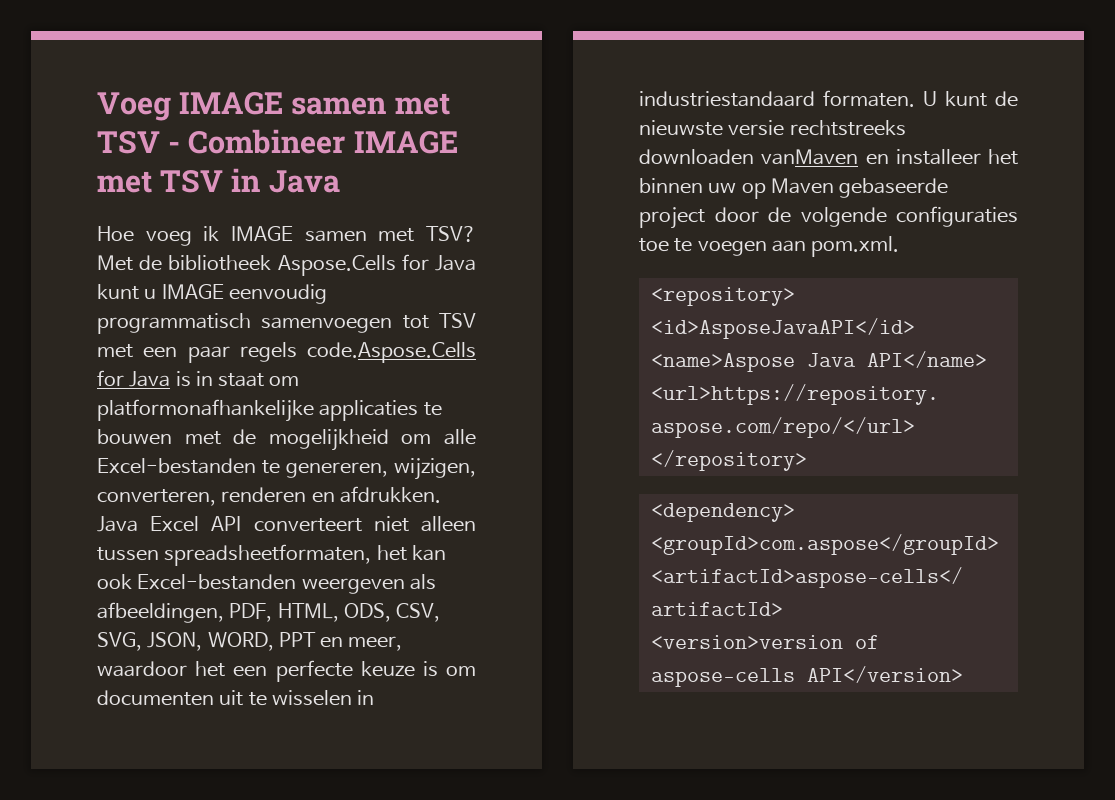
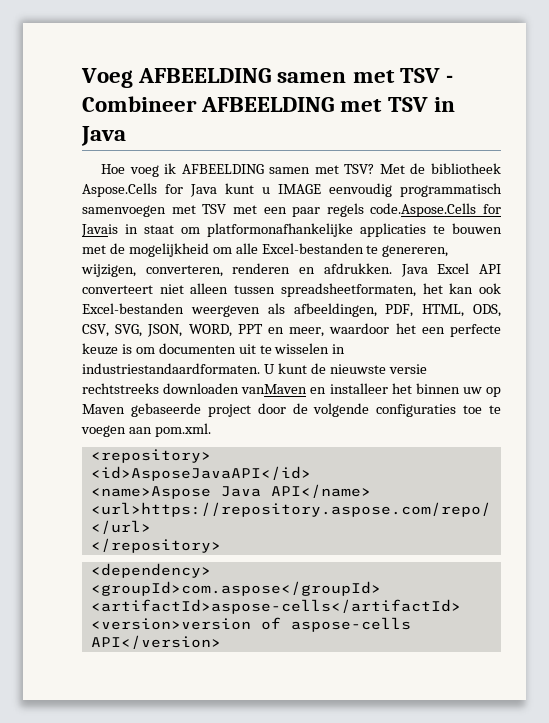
[179,92,284,115] IMAGE -> [138,68,272,83] AFBEELDING
[353,131,458,154] IMAGE -> [201,97,335,112] AFBEELDING
[231,226,294,241] IMAGE -> [181,164,264,174] AFBEELDING
[402,315,429,329] tot -> [171,205,196,214] met
[129,371,191,387] Java is -> [81,224,118,237] Javais
[639,90,915,107] industriestandaard formaten. -> [82,363,260,374] industriestandaardformaten.

